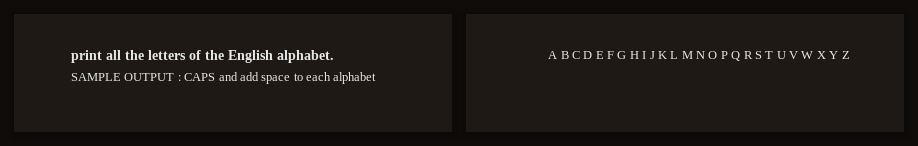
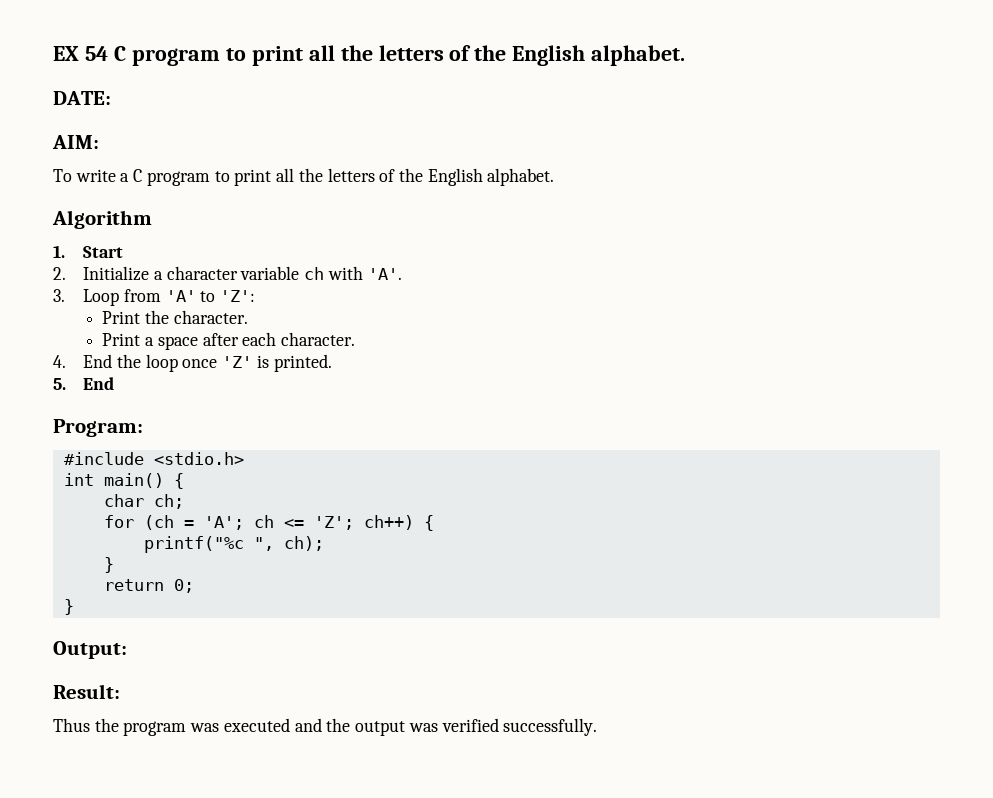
[71,50,334,63] [71,72,377,84] [548,51,850,61] print all the letters of the English alphabet. // SAMPLE OUTPUT : CAPS and add space to each alphabet // A B C D E F G H I J K L M N O P Q R S T U V W X Y Z -> [53,45,686,66] [53,91,111,105] [52,135,99,149] [53,168,555,186] [52,210,152,229] [53,245,124,258] [53,266,402,281] [53,289,256,306] [102,310,248,324] [102,332,356,350] [53,354,332,372] [53,377,115,390] [53,419,143,437] [63,452,244,465] [63,473,184,489] [103,494,184,509] [103,515,434,531] [143,536,324,553] [103,557,114,573] [103,579,194,593] [63,599,74,615] [53,641,127,659] [53,684,120,699] [53,718,598,736] EX 54 C program to print all the letters of the English alphabet. // DATE: // AIM: // To write a C program to print all the letters of the English alphabet. // Algorithm // 1. Start // 2. Initialize a character variable ch with 'A'. // 3. Loop from 'A' to 'Z': // Print the character. // Print a space after each character. // 4. End the loop once 'Z' is printed. // 5. End // Program: // #include <stdio.h> // int main() { // char ch; // for (ch = 'A'; ch <= 'Z'; ch++) { // printf("%c ", ch); // } // return 0; // } // Output: // Result: // Thus the program was executed and the output was verified successfully.

